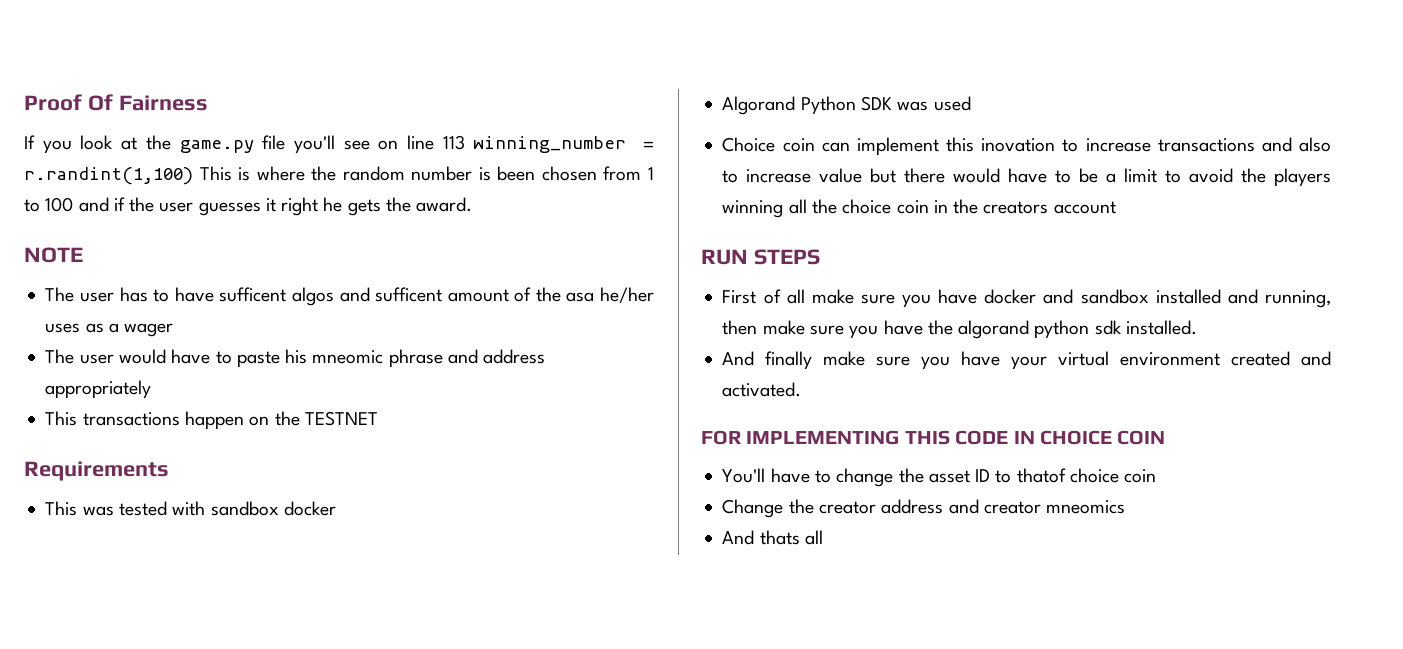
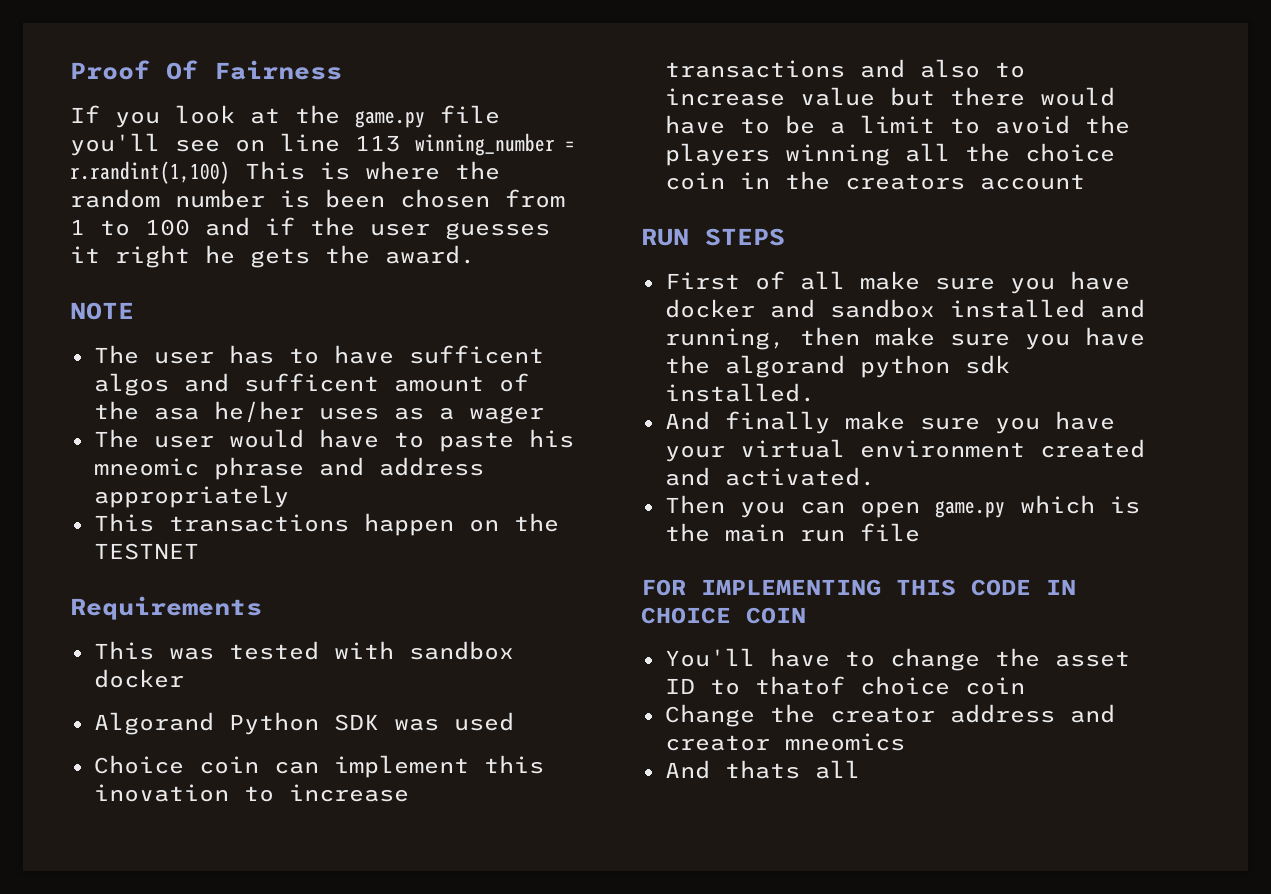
(802, 389) none -> [664,495,1140,518] [664,523,920,542] // Then you can open game.py which is the main run file

